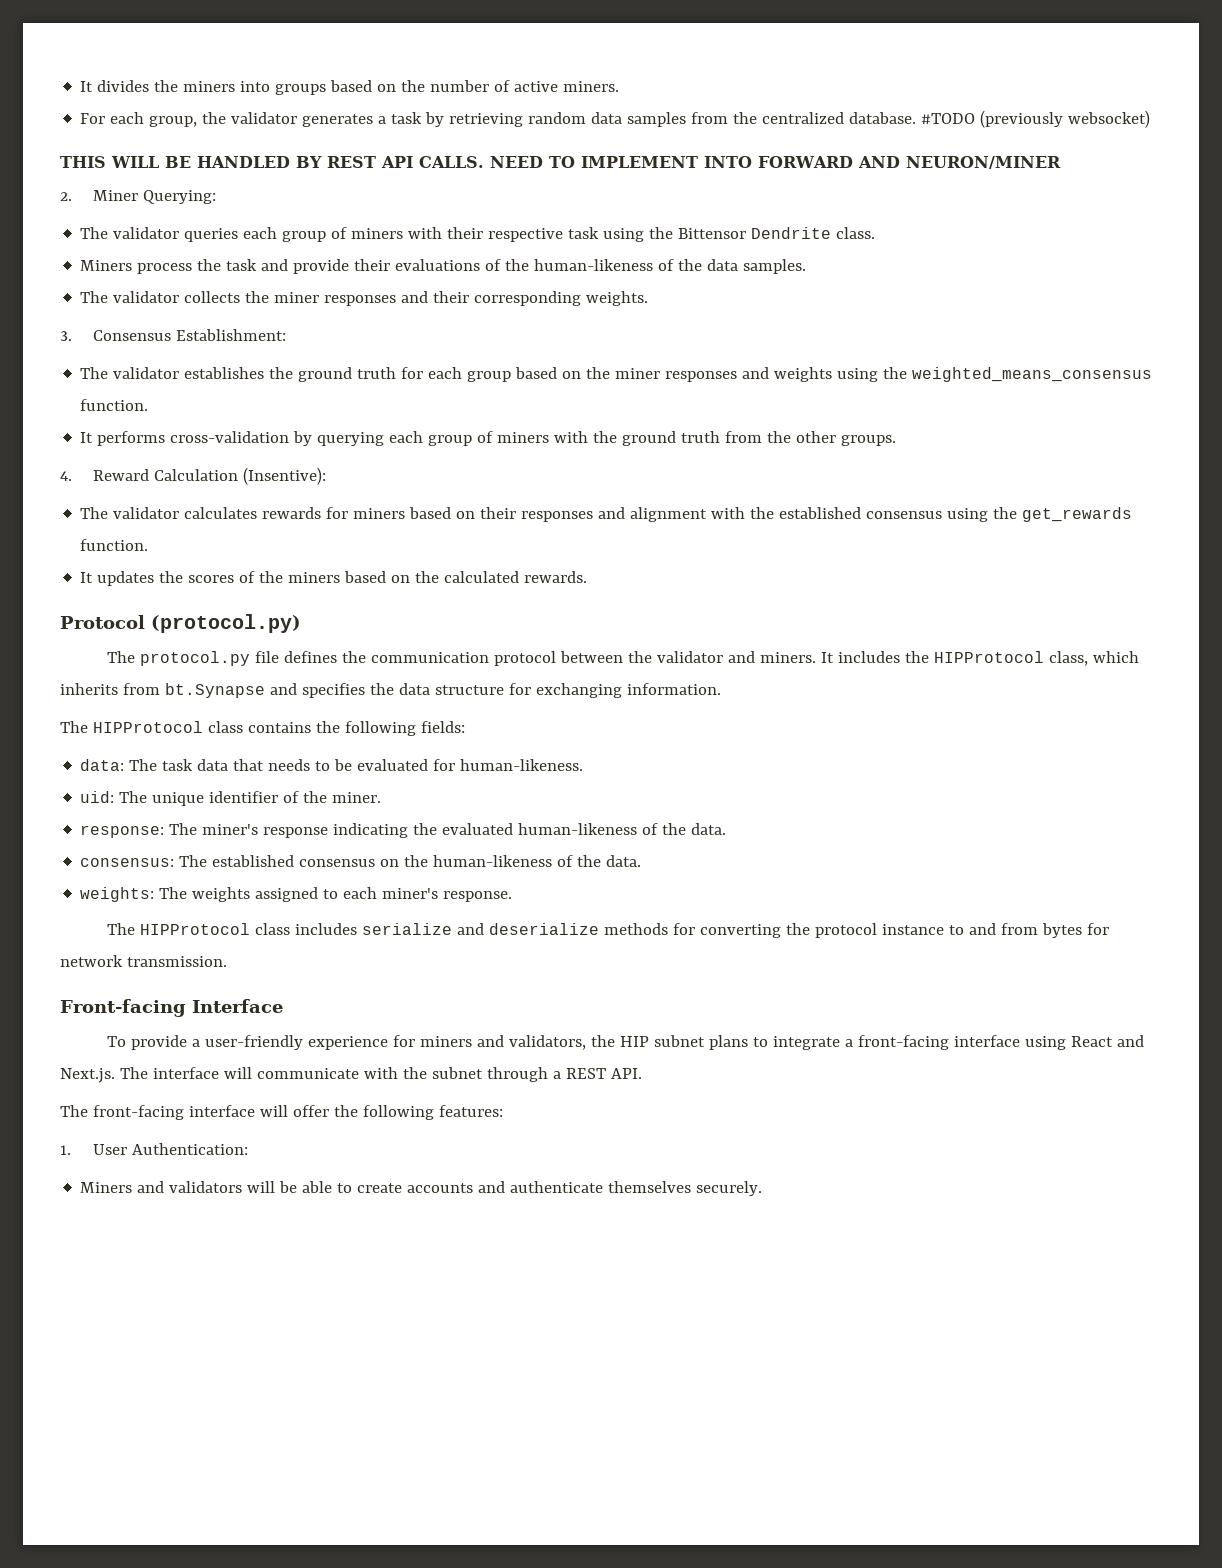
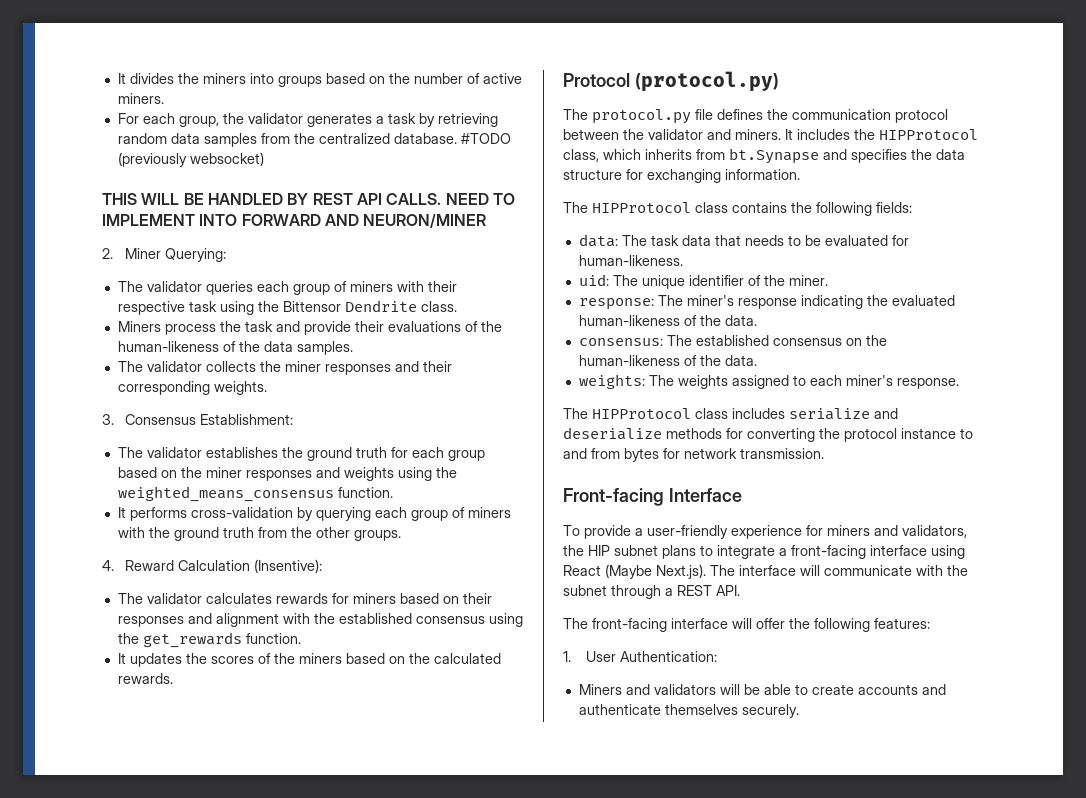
[1116,1035,1144,1047] [60,1068,115,1083] and Next.js. -> [605,564,706,579] (Maybe Next.js).

